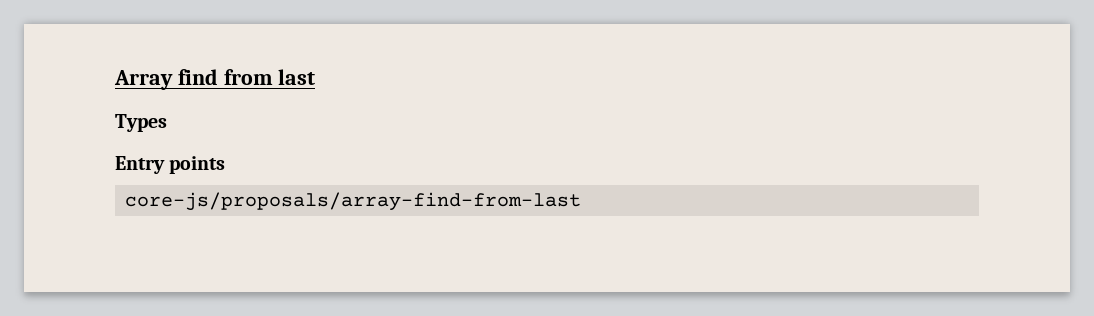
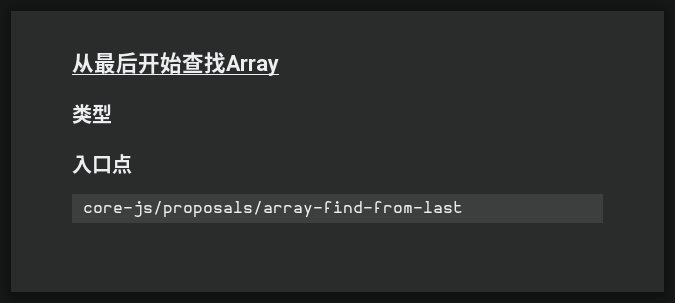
[114,69,316,90] [115,114,167,132] [115,156,226,174] Array find from last // Types // Entry points -> [72,52,279,76] [72,104,112,124] [72,154,132,174] 从最后开始查找Array // 类型 // 入口点

